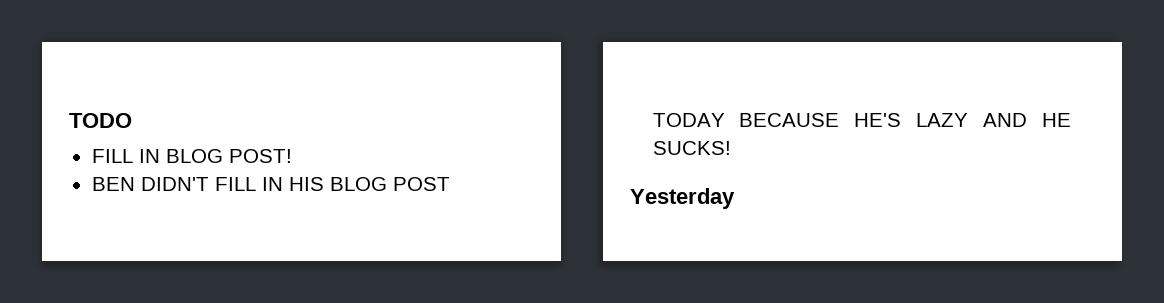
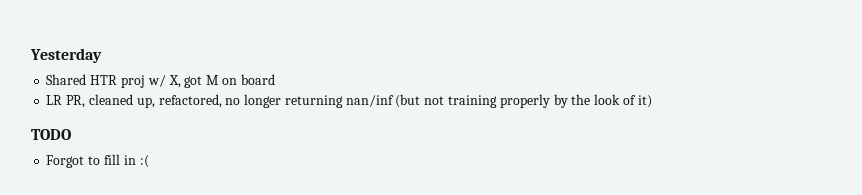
[69,113,132,128] [91,149,292,163] [91,177,450,191] [652,113,1071,127] [652,141,731,155] [630,188,735,209] TODO // FILL IN BLOG POST! // BEN DIDN'T FILL IN HIS BLOG POST TODAY BECAUSE HE'S LAZY AND HE SUCKS! // Yesterday -> [30,48,102,63] [46,74,275,88] [46,94,652,108] [31,129,71,140] [46,154,149,168] Yesterday // Shared HTR proj w/ X, got M on board // LR PR, cleaned up, refactored, no longer returning nan/inf (but not training properly by the look of it) // TODO // Forgot to fill in :(

